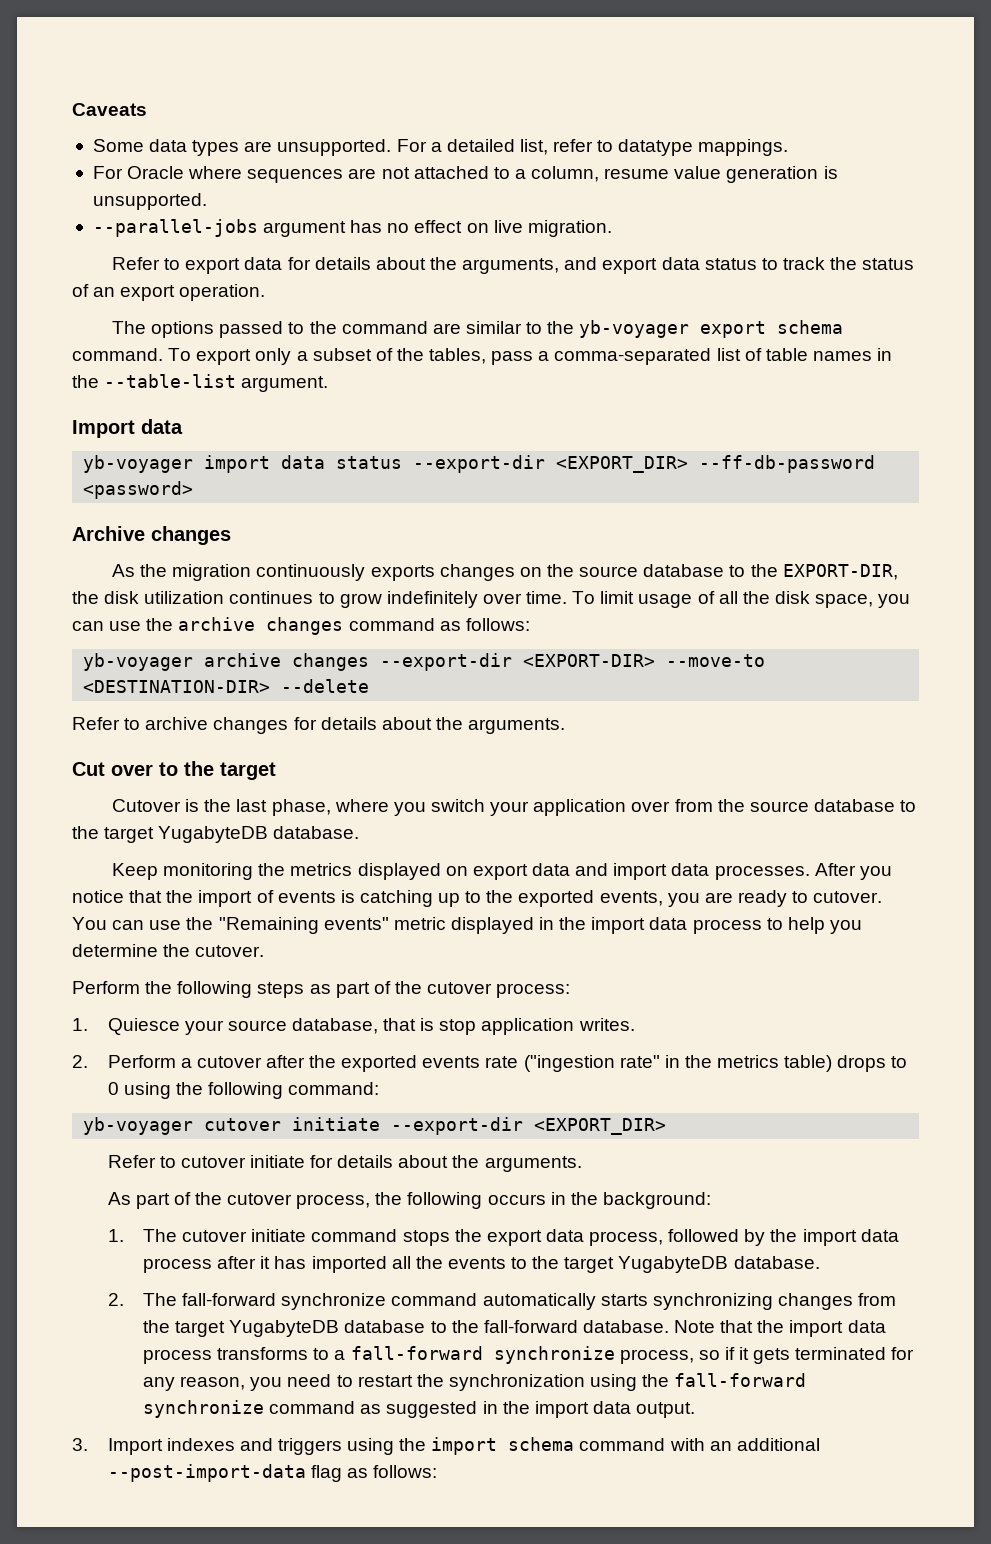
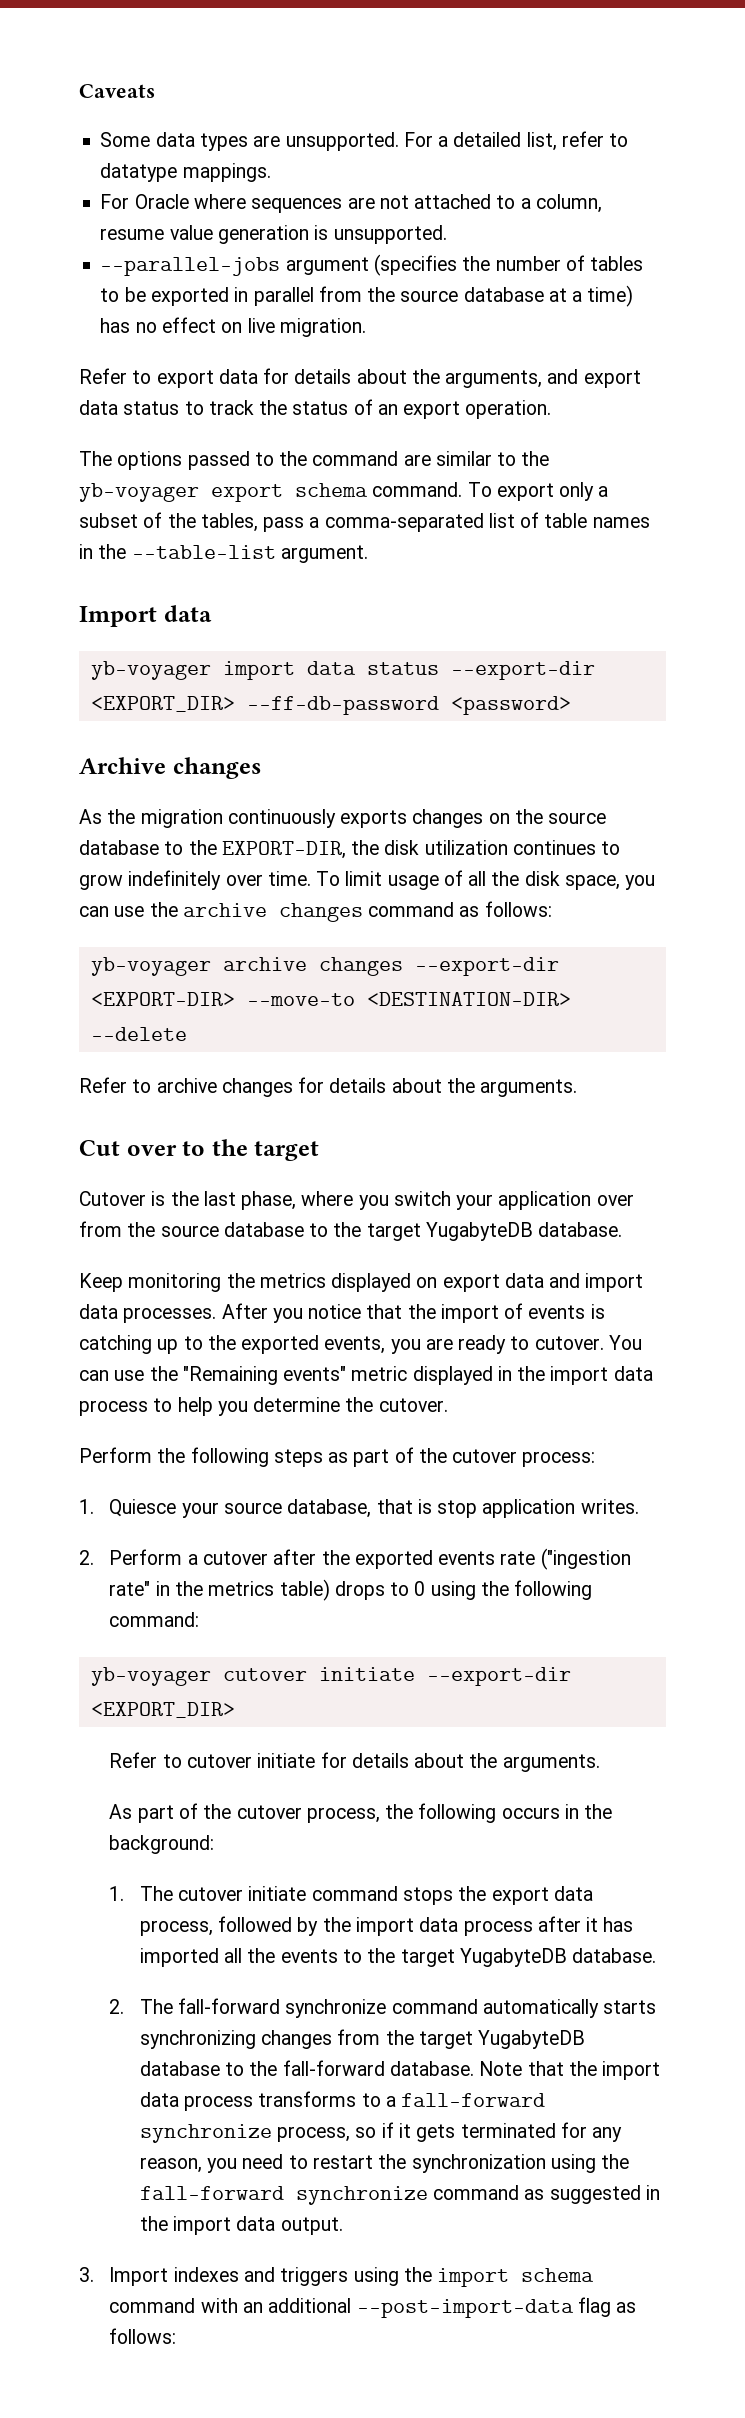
(347, 229) none -> [373,254,644,276] [100,285,634,307] (specifies the number of tables to be exported in parallel from the source database at a time)

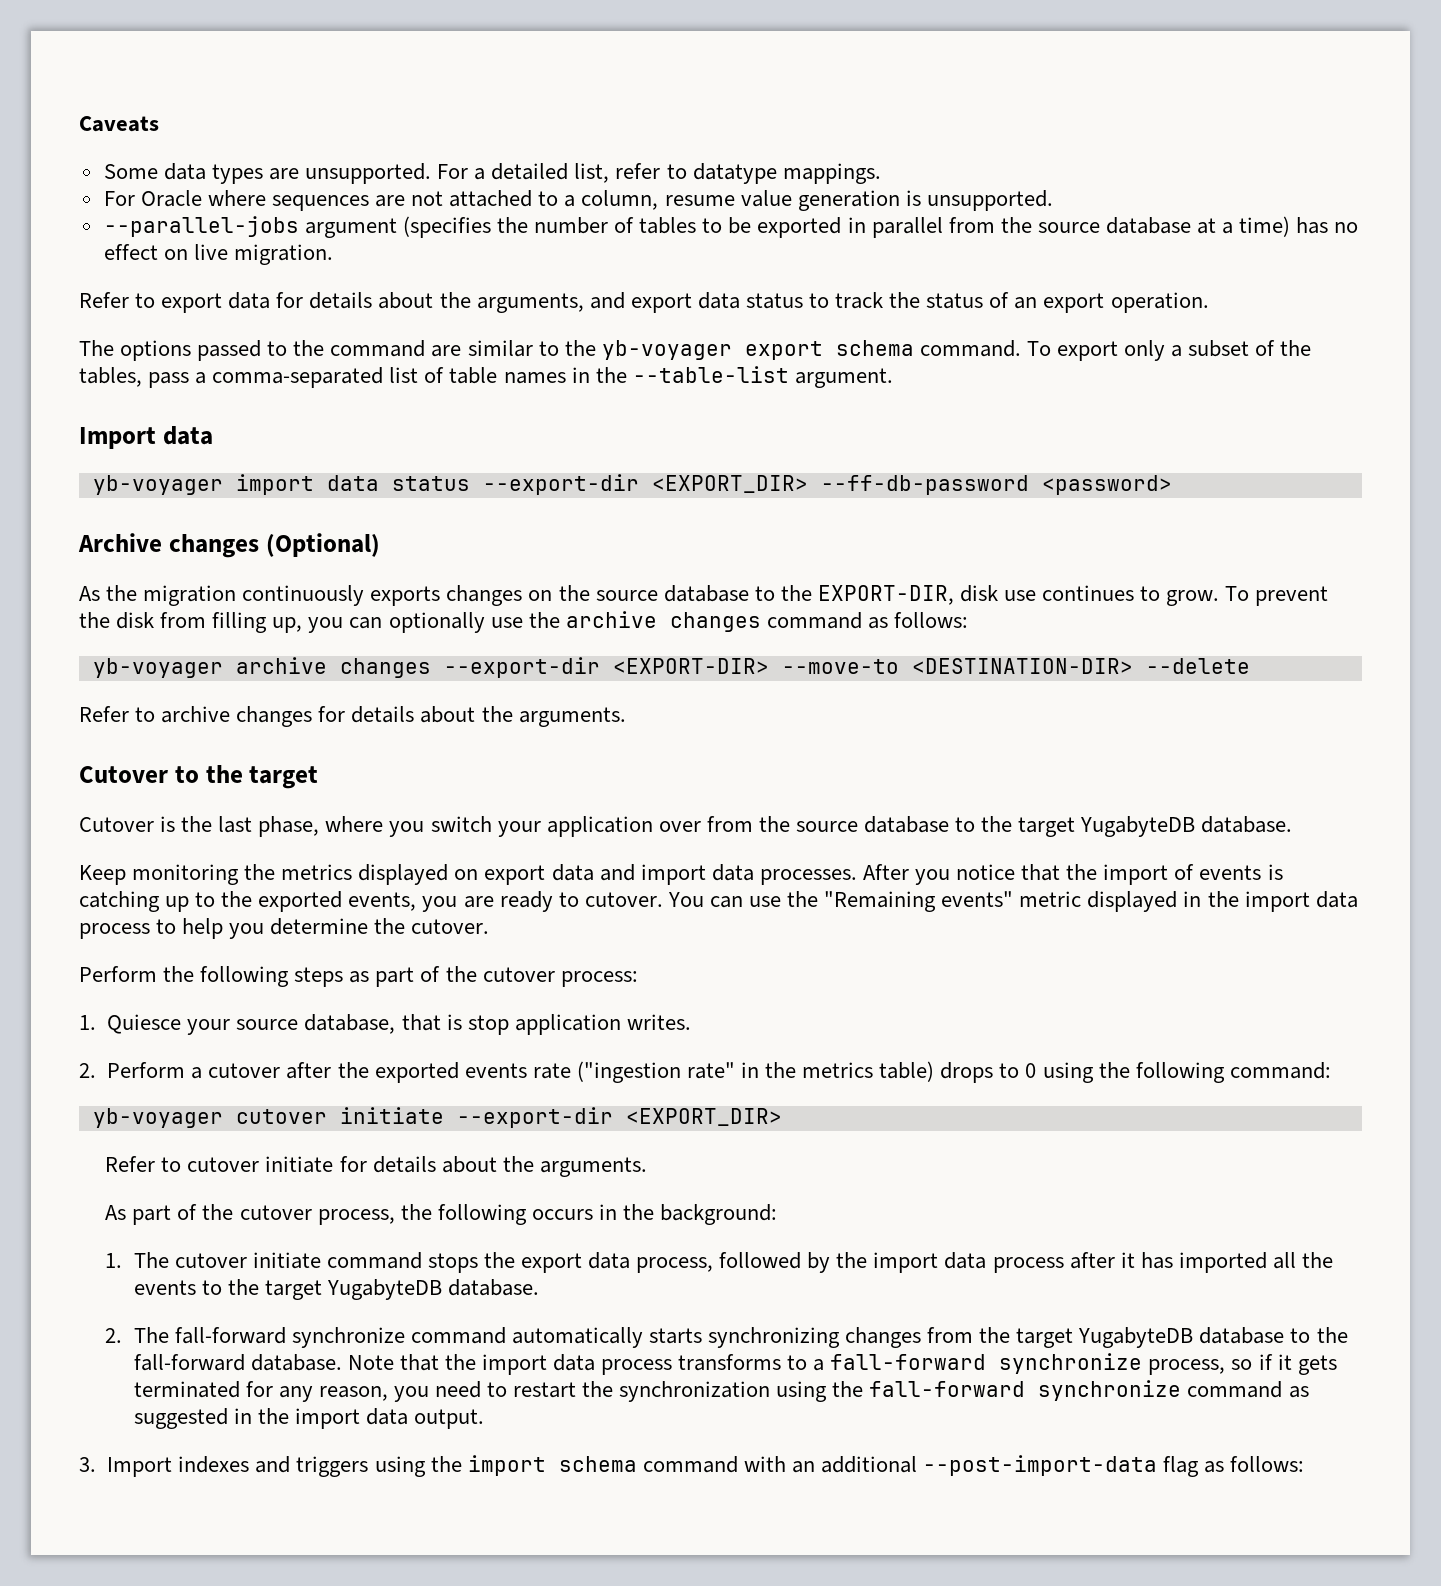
(261, 768) none -> [265,533,380,557] (Optional)
[351,840,621,855] [79,870,620,890] the disk utilization continues to grow indefinitely over time. To limit usage of all the disk space, -> [959,585,1329,606] [79,612,303,633] disk use continues to grow. To prevent the disk from filling up,
(109, 911) none -> [388,612,485,633] optionally
[79,1140,177,1156] Cut over -> [79,766,168,783] Cutover

